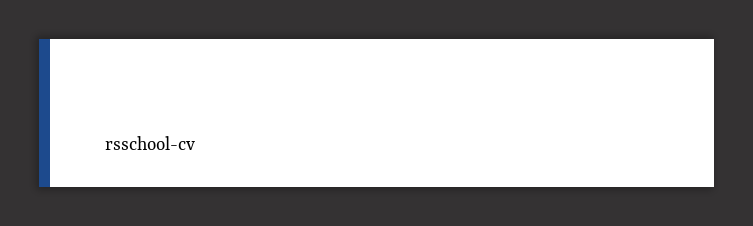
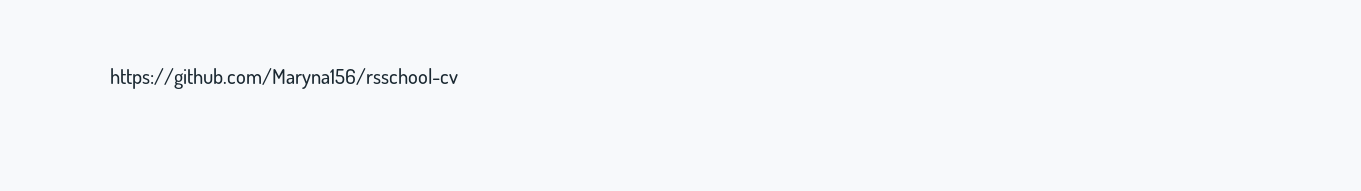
[105,136,195,150] rsschool-cv -> [110,68,458,89] https://github.com/Maryna156/rsschool-cv

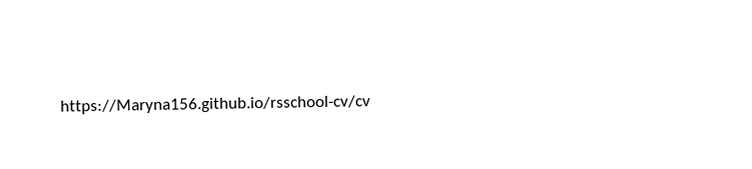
[110,68,458,89] https://github.com/Maryna156/rsschool-cv -> [60,95,371,115] https://Maryna156.github.io/rsschool-cv/cv

